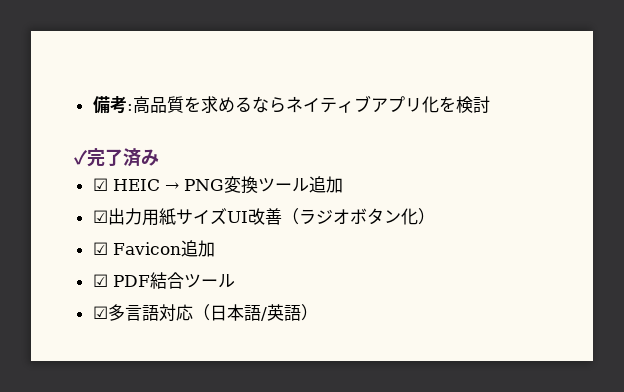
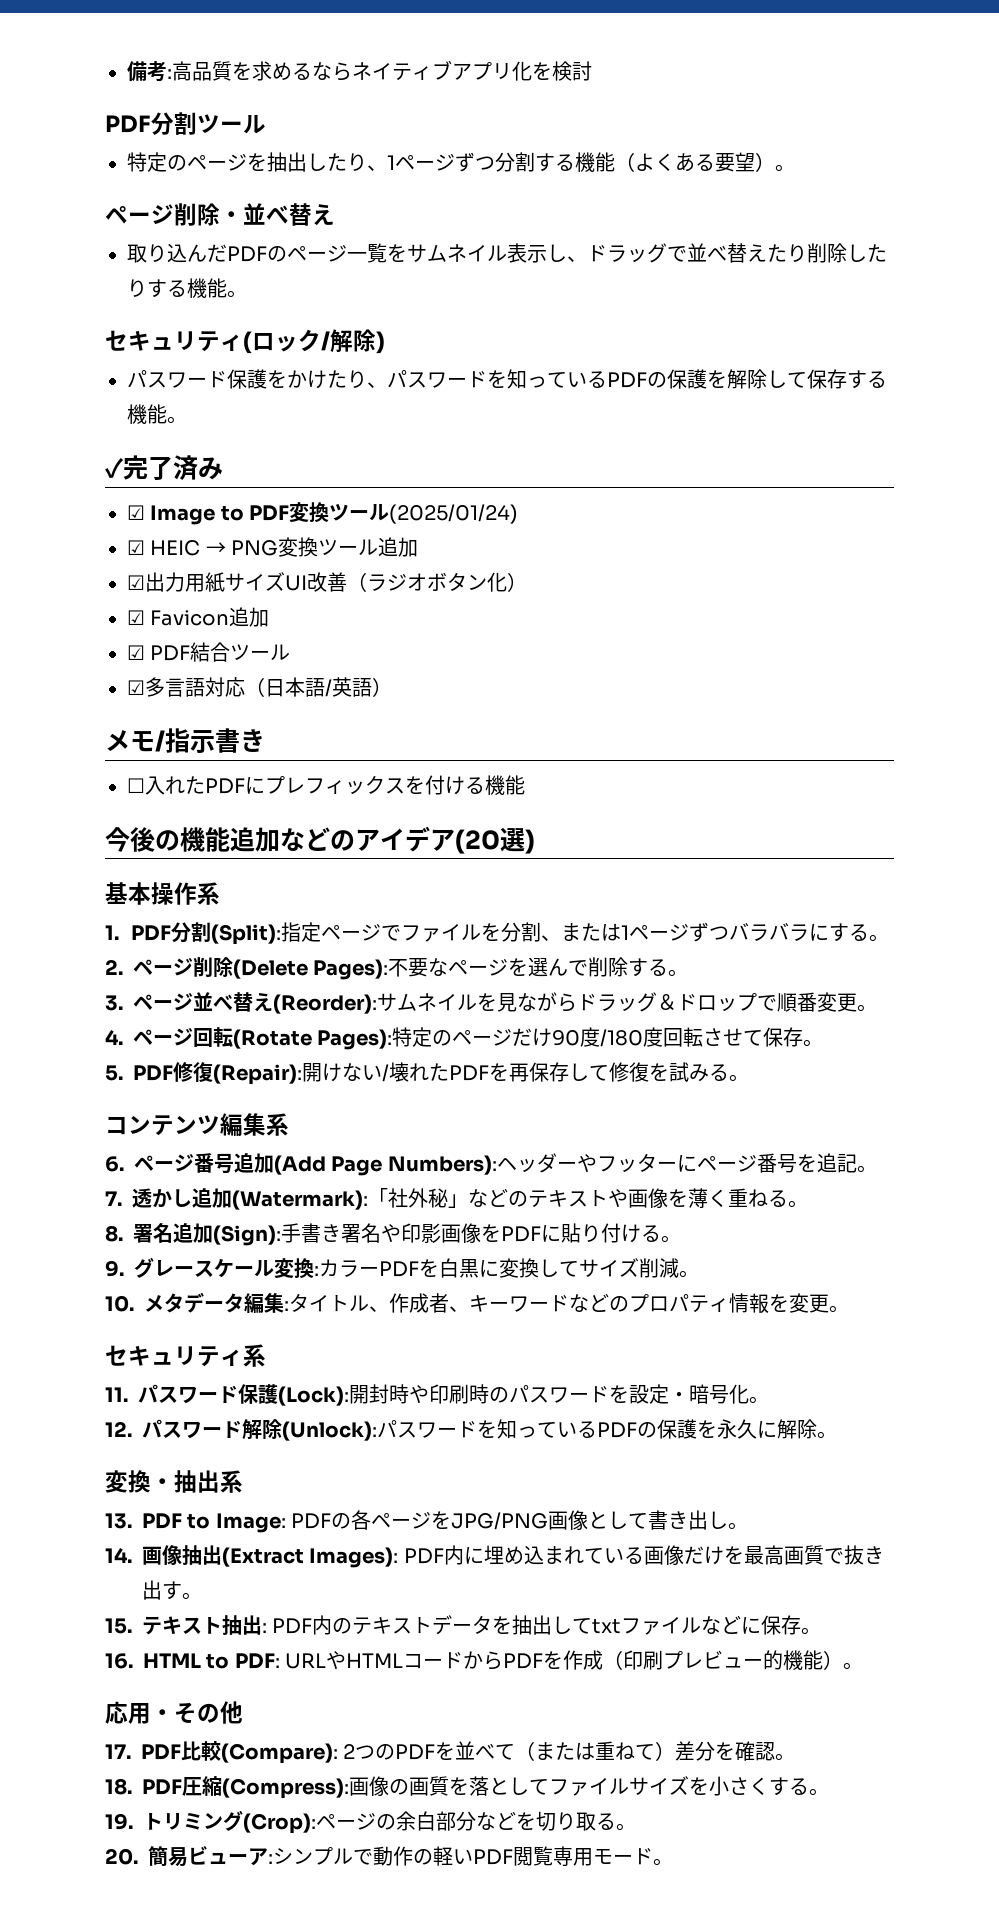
[74,148,159,167] ✓完了済み -> [105,112,266,135] [127,152,795,172] [105,203,335,226] [127,243,887,263] [127,278,247,298] [105,329,385,354] [127,369,887,389] [127,404,187,424] [105,455,223,480] [127,502,519,525] PDF分割ツール // 特定のページを抽出したり、1ページずつ分割する機能（よくある要望）。 // ページ削除・並べ替え // 取り込んだPDFのページ一覧をサムネイル表示し、ドラッグで並べ替えたり削除したりする機能。 // セキュリティ(ロック/解除) // パスワード保護をかけたり、パスワードを知っているPDFの保護を解除して保存する機能。 // ✓完了済み // ☑ Image to PDF変換ツール(2025/01/24)
(318, 312) none -> [105,728,265,753] [127,775,525,795] [105,826,535,854] [105,882,220,905] [105,922,890,945] [105,957,689,980] [105,992,877,1014] [105,1027,824,1050] [105,1062,749,1085] [105,1113,289,1136] [105,1153,877,1176] [105,1188,808,1210] [105,1223,681,1246] [105,1257,699,1279] [105,1292,849,1314] [105,1344,266,1367] [105,1384,769,1406] [105,1419,837,1441] [105,1470,243,1493] [105,1510,749,1533] [105,1545,884,1568] [142,1580,202,1600] [105,1615,822,1635] [105,1650,864,1670] [105,1701,243,1724] [105,1741,796,1764] [105,1776,829,1799] [105,1810,636,1834] [105,1846,673,1867] // メモ/指示書き // ☐入れたPDFにプレフィックスを付ける機能 // 今後の機能追加などのアイデア(20選) // 基本操作系 // 1. PDF分割(Split):指定ページでファイルを分割、または1ページずつバラバラにする。 // 2.ページ削除(Delete Pages):不要なページを選んで削除する。 // 3.ページ並べ替え(Reorder):サムネイルを見ながらドラッグ＆ドロップで順番変更。 // 4.ページ回転(Rotate Pages):特定のページだけ90度/180度回転させて保存。 // 5. PDF修復(Repair):開けない/壊れたPDFを再保存して修復を試みる。 // コンテンツ編集系 // 6.ページ番号追加(Add Page Numbers):ヘッダーやフッターにページ番号を追記。 // 7.透かし追加(Watermark):「社外秘」などのテキストや画像を薄く重ねる。 // 8.署名追加(Sign):手書き署名や印影画像をPDFに貼り付ける。 // 9.グレースケール変換:カラーPDFを白黒に変換してサイズ削減。 // 10.メタデータ編集:タイトル、作成者、キーワードなどのプロパティ情報を変更。 // セキュリティ系 // 11.パスワード保護(Lock):開封時や印刷時のパスワードを設定・暗号化。 // 12.パスワード解除(Unlock):パスワードを知っているPDFの保護を永久に解除。 // 変換・抽出系 // 13. PDF to Image: PDFの各ページをJPG/PNG画像として書き出し。 // 14.画像抽出(Extract Images): PDF内に埋め込まれている画像だけを最高画質で抜き出す。 // 15.テキスト抽出: PDF内のテキストデータを抽出してtxtファイルなどに保存。 // 16. HTML to PDF: URLやHTMLコードからPDFを作成（印刷プレビュー的機能）。 // 応用・その他 // 17. PDF比較(Compare): 2つのPDFを並べて（または重ねて）差分を確認。 // 18. PDF圧縮(Compress):画像の画質を落としてファイルサイズを小さくする。 // 19.トリミング(Crop):ページの余白部分などを切り取る。 // 20.簡易ビューア:シンプルで動作の軽いPDF閲覧専用モード。

